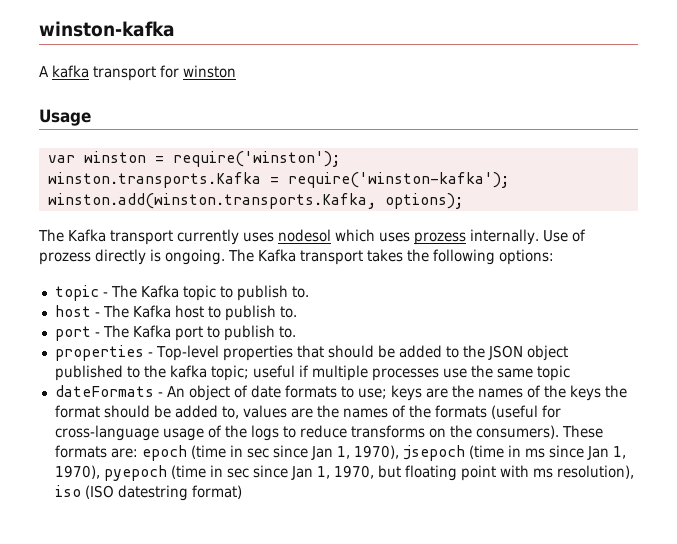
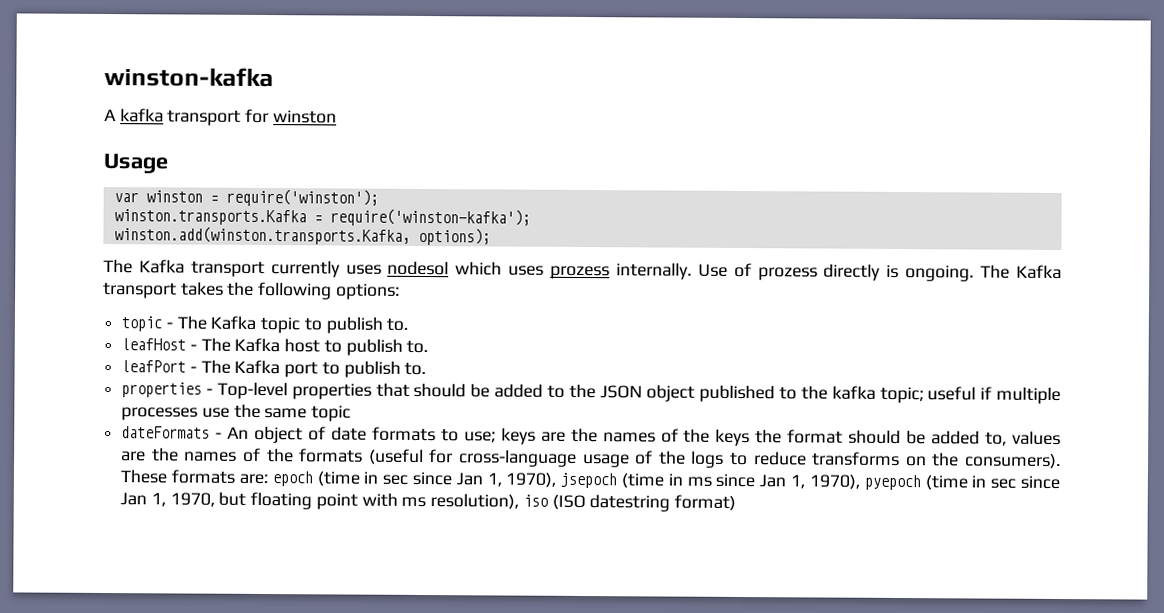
[54,305,91,317] host -> [121,338,187,351] leafHost
[54,326,91,341] port -> [121,360,187,373] leafPort

